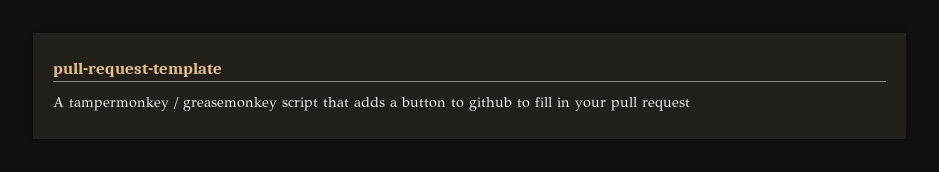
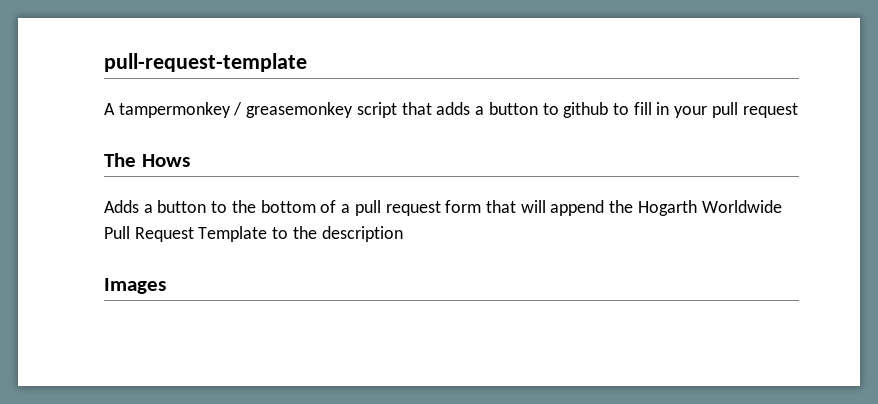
(690, 105) none -> [104,153,190,167] [104,200,782,216] [104,226,403,242] [104,278,166,294] // The Hows // Adds a button to the bottom of a pull request form that will append the Hogarth Worldwide Pull Request Template to the description // Images

